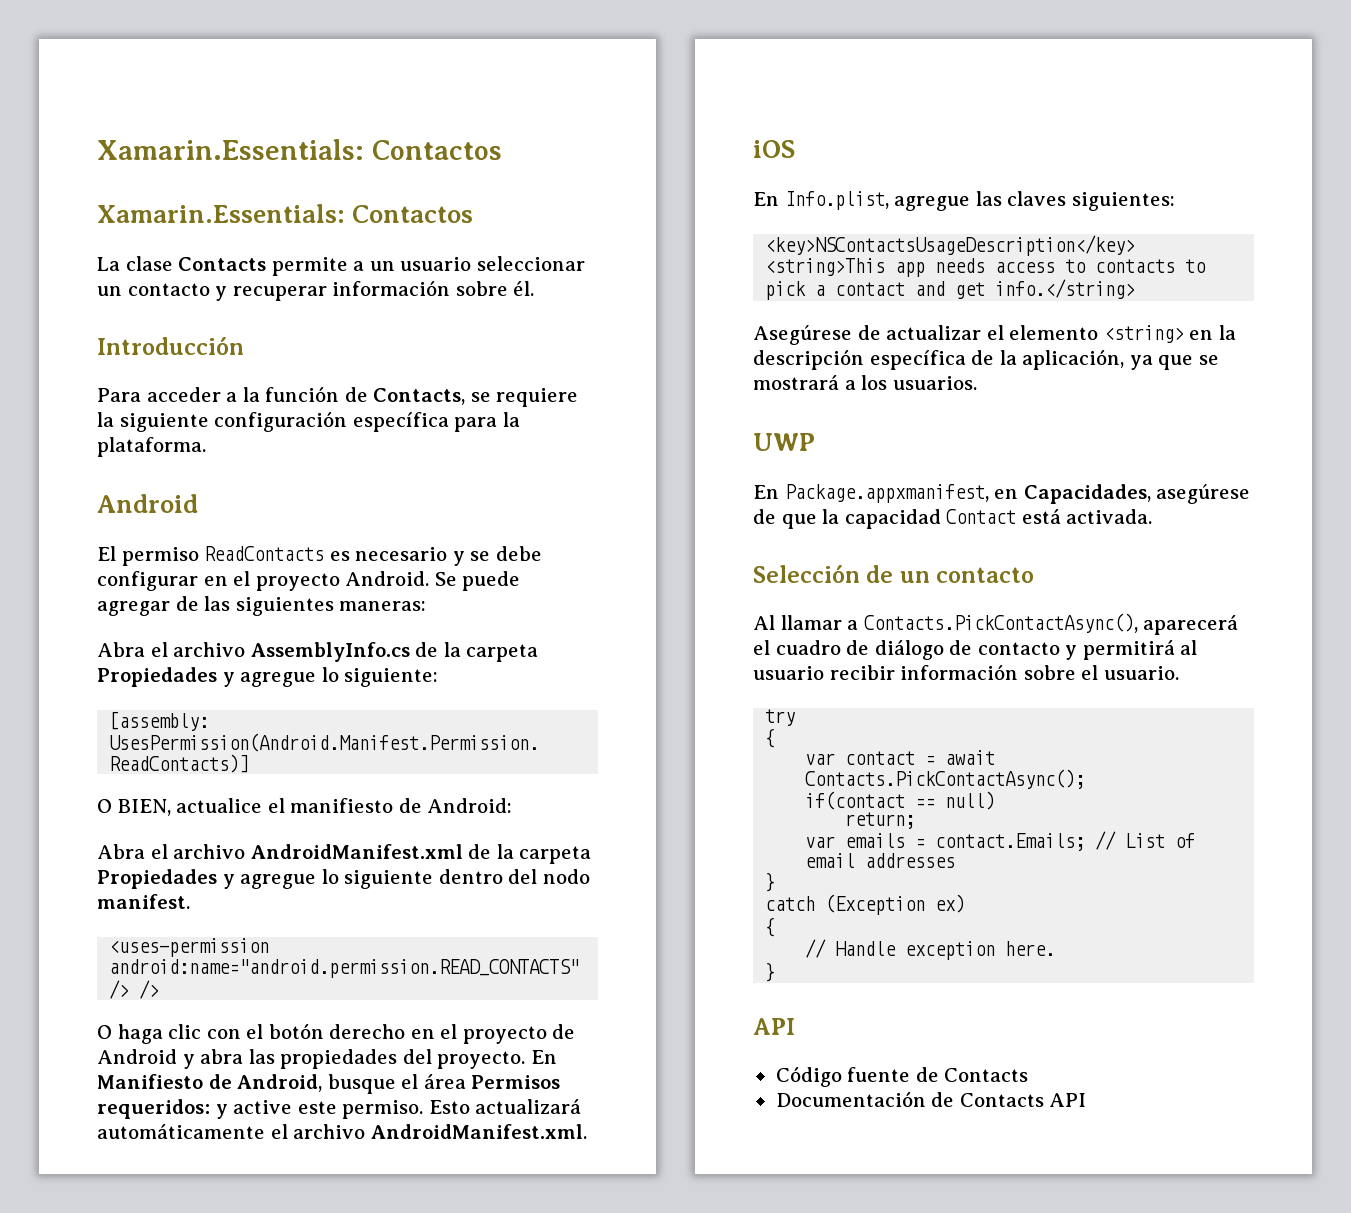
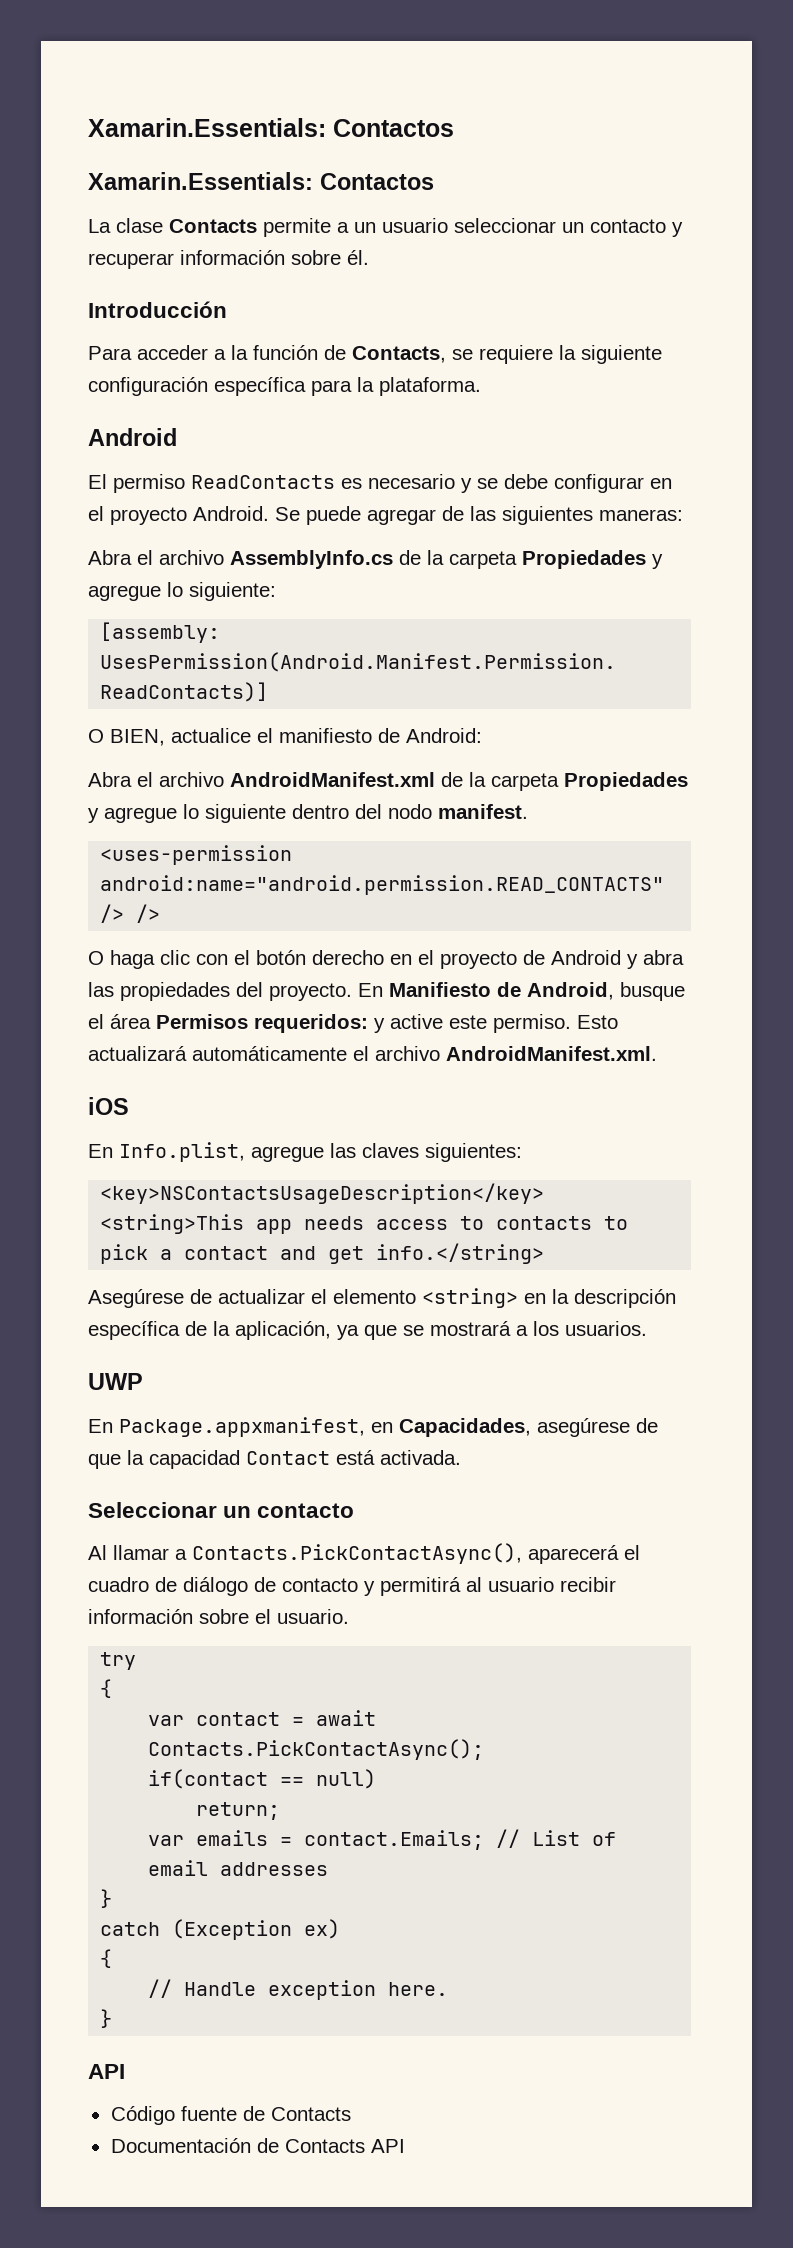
[753,564,894,583] Selección de -> [88,1502,217,1518] Seleccionar

